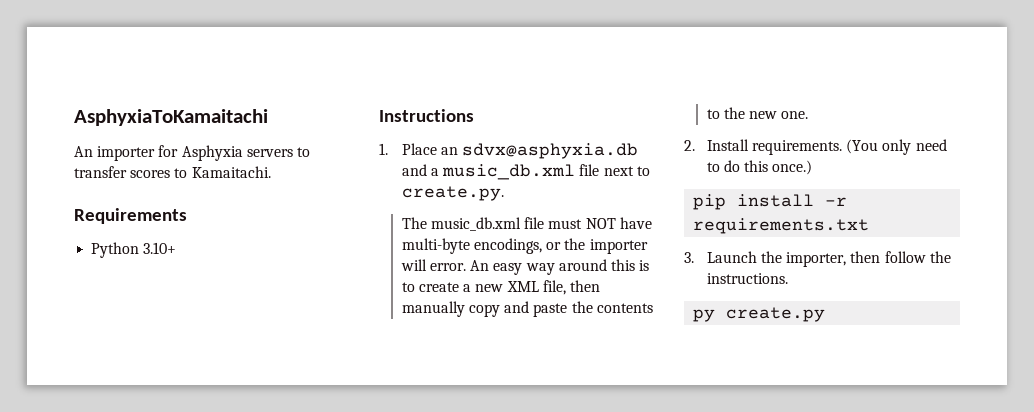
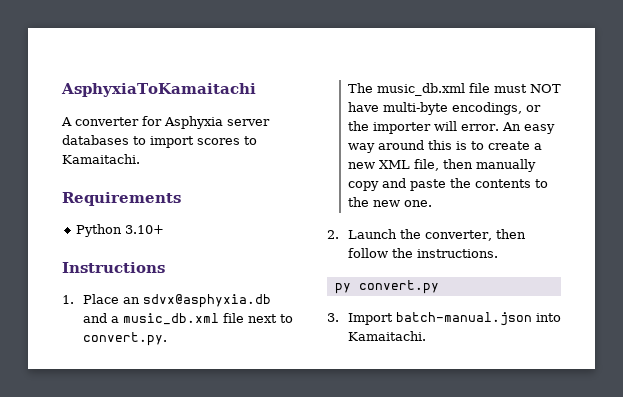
[74,145,310,161] [74,166,127,178] An importer for Asphyxia servers to transfer -> [61,116,270,129] [62,135,194,148] A converter for Asphyxia server databases to import
[401,186,504,201] create.py. -> [82,332,167,346] convert.py.
[706,139,947,155] [706,160,813,175] [693,194,848,210] [693,218,870,234] [684,252,694,263] Install requirements. (You only need to do this once.) // pip install -r requirements.txt // 3. -> (339, 234) none
[786,252,847,267] importer, -> [424,230,492,241] converter,
[726,307,826,322] create.py -> [358,280,439,294] [327,312,561,326] [347,331,426,341] convert.py // 3. Import batch-manual.json into Kamaitachi.

